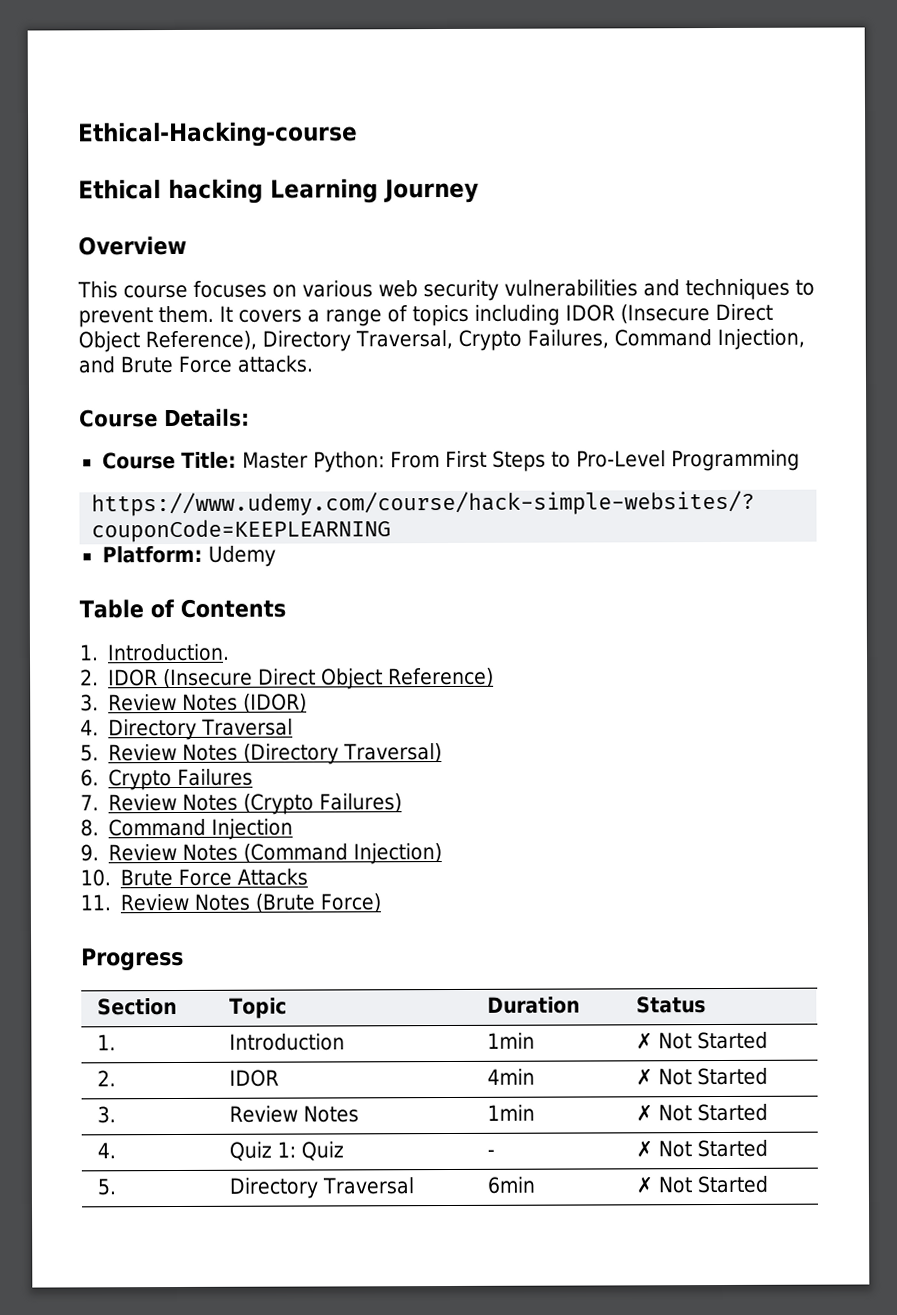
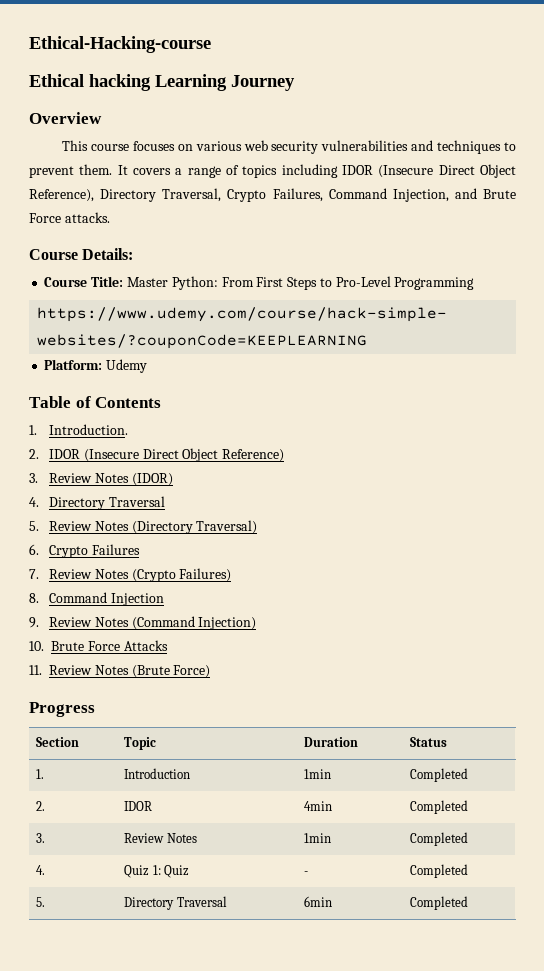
[636,1031,769,1050] ✗ Not Started -> [410,768,469,782] Completed
[636,1067,769,1086] ✗ Not Started -> [410,800,469,814] Completed
[636,1103,769,1122] ✗ Not Started -> [410,832,469,846] Completed
[636,1139,769,1158] ✗ Not Started -> [410,864,469,878] Completed
[636,1175,769,1194] ✗ Not Started -> [410,896,469,910] Completed

